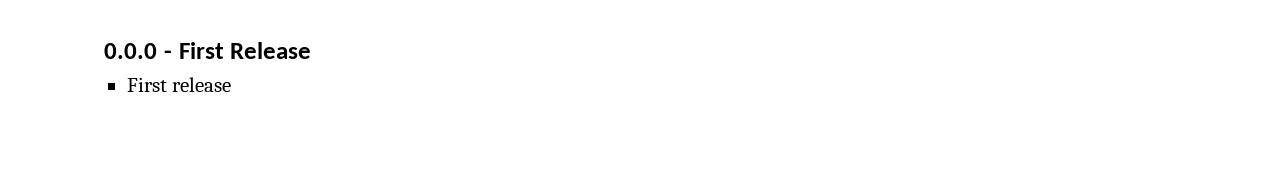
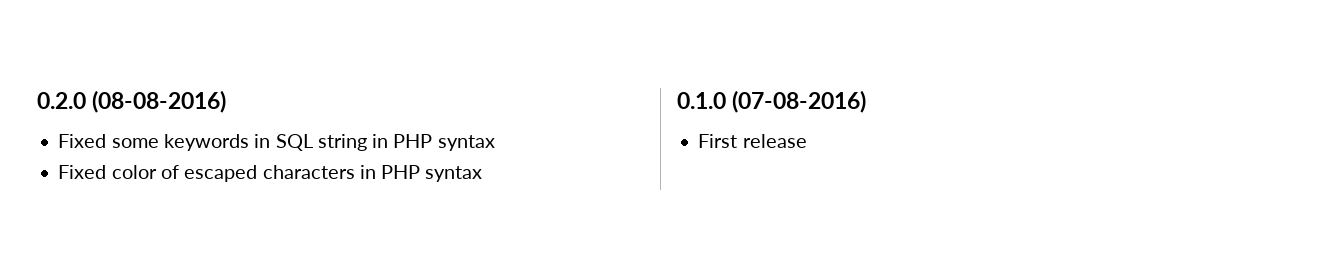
[104,42,312,59] 0.0.0 - First Release -> [37,90,227,113] [58,134,495,151] [58,165,483,182] [677,90,867,113] 0.2.0 (08-08-2016) // Fixed some keywords in SQL string in PHP syntax // Fixed color of escaped characters in PHP syntax // 0.1.0 (07-08-2016)

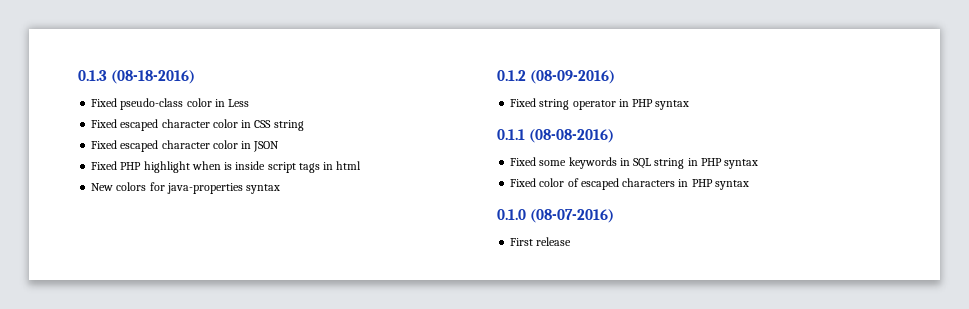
[37,92,86,109] 0.2.0 -> [78,70,196,84] [91,98,250,110] [91,119,304,131] [91,140,280,152] [91,161,362,173] [91,182,281,194] [497,70,616,84] [510,98,690,110] [497,129,525,140] 0.1.3 (08-18-2016) // Fixed pseudo-class color in Less // Fixed escaped character color in CSS string // Fixed escaped character color in JSON // Fixed PHP highlight when is inside script tags in html // New colors for java-properties syntax // 0.1.2 (08-09-2016) // Fixed string operator in PHP syntax // 0.1.1
[732,90,867,113] (07-08-2016) -> [530,209,615,223] (08-07-2016)

